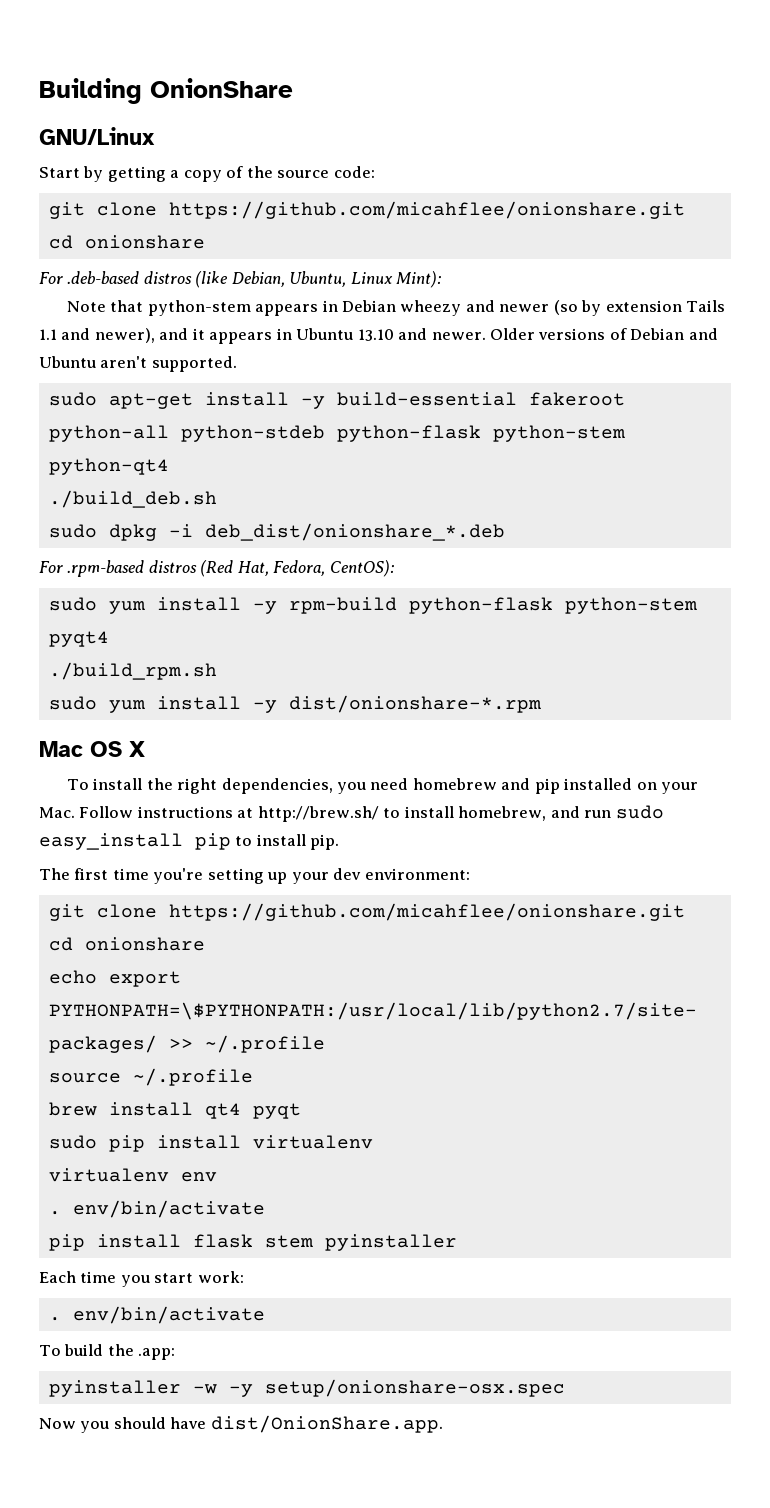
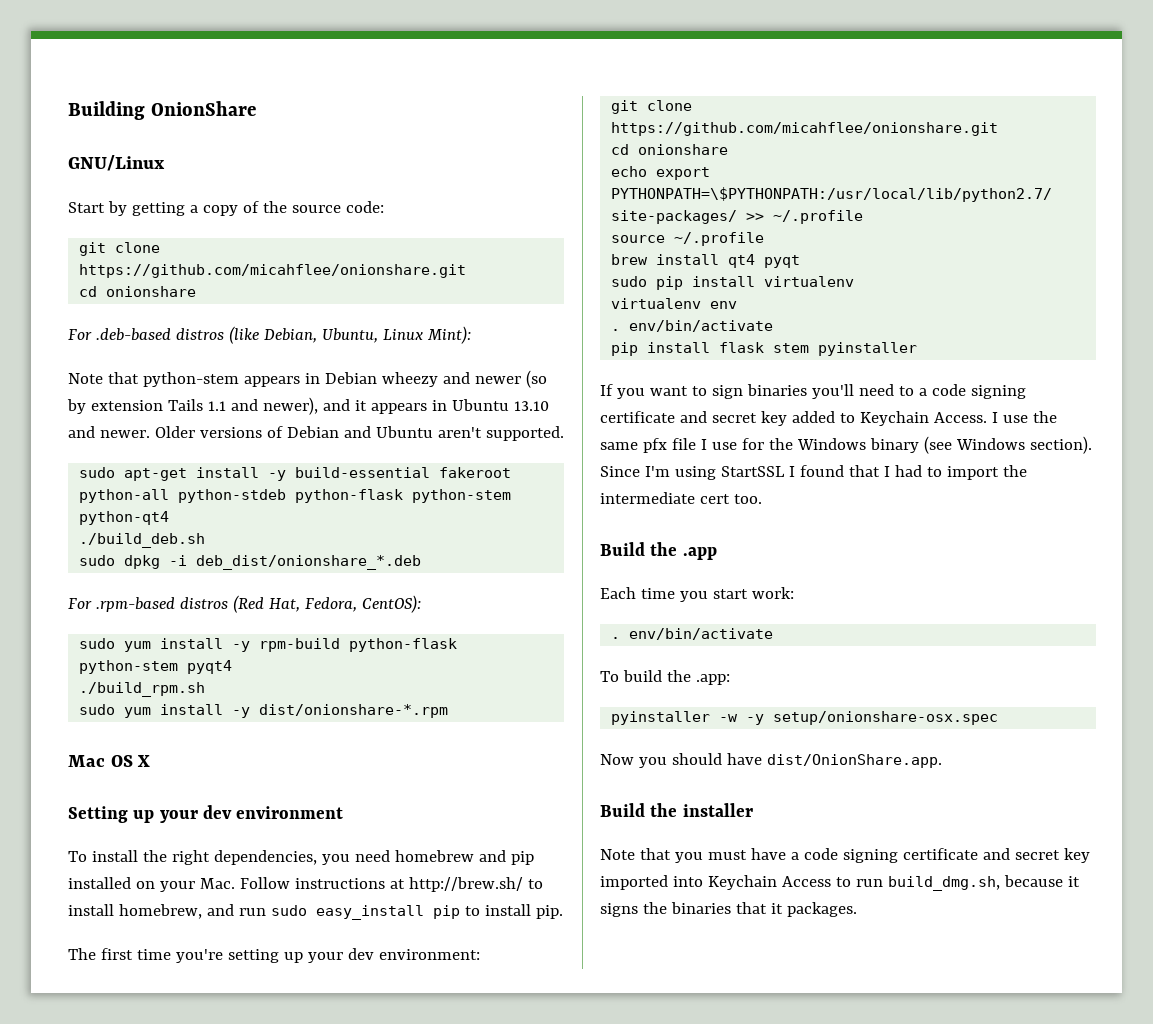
(145, 749) none -> [68,805,344,823] // Setting up your dev environment
(457, 1242) none -> [600,384,1026,399] [600,411,1057,426] [600,436,1092,454] [600,465,1027,480] [600,492,762,504] [600,542,717,560] // If you want to sign binaries you'll need to a code signing certificate and secret key added to Keychain Access. I use the same pfx file I use for the Windows binary (see Windows section). Since I'm using StartSSL I found that I had to import the intermediate cert too. // Build the .app
(443, 1424) none -> [600,803,753,817] [600,848,1090,863] [600,875,1080,891] [600,902,857,917] // Build the installer // Note that you must have a code signing certificate and secret key imported into Keychain Access to run build_dmg.sh, because it signs the binaries that it packages.

